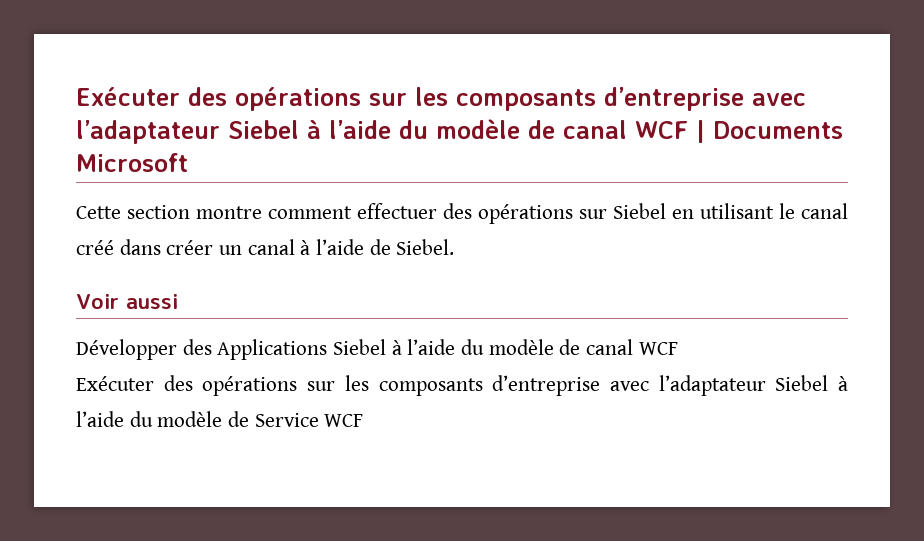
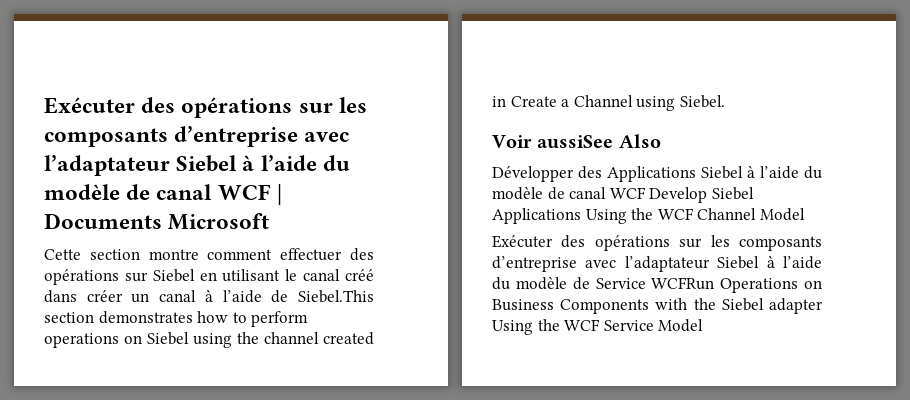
(391, 247) none -> [298,290,375,303] [44,311,309,327] [44,332,374,348] [492,95,676,111] Siebel.This section demonstrates how to perform operations on Siebel using the channel created in Create a Channel using
[125,294,178,309] aussi -> [537,134,661,149] aussiSee Also
(678, 348) none -> [649,187,754,203] [492,208,805,224] Develop Siebel Applications Using the WCF Channel Model
[324,414,364,427] WCF -> [651,277,822,293] [492,298,823,314] [492,319,704,335] WCFRun Operations on Business Components with the Siebel adapter Using the WCF Service Model

